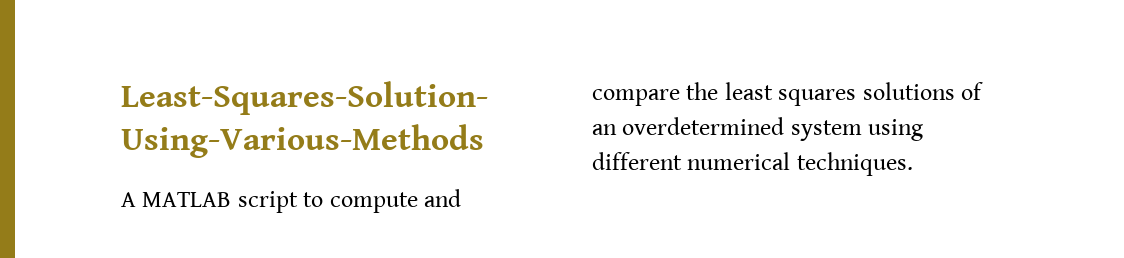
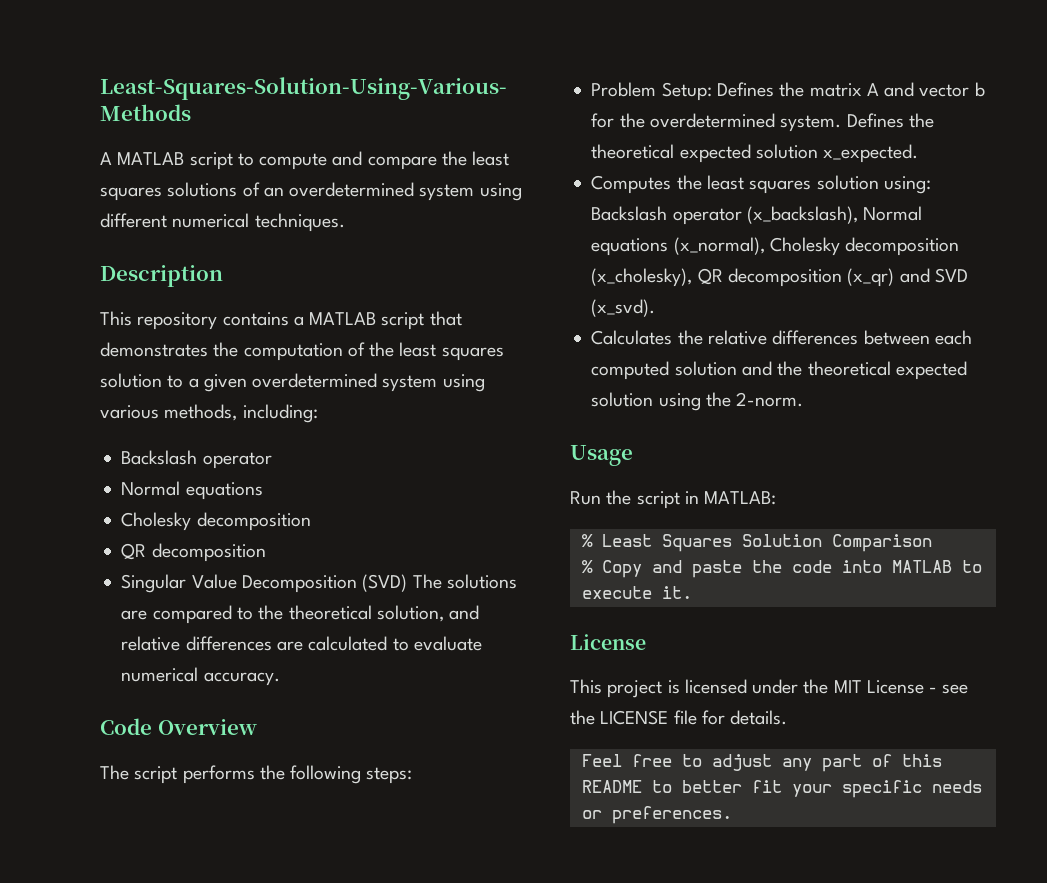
(913, 164) none -> [100,265,223,287] [100,311,462,330] [100,342,504,361] [100,373,485,392] [100,404,318,423] [121,450,272,469] [121,481,263,500] [121,512,311,531] [121,543,266,562] [121,574,517,593] [121,605,480,624] [121,636,482,651] [121,667,280,686] [100,718,257,735] [100,765,413,784] [591,82,985,101] [591,113,934,132] [591,144,919,163] [591,175,931,194] [591,206,923,225] [591,237,960,256] [591,268,968,287] [591,299,656,317] [591,330,972,345] [591,361,967,380] [591,392,804,411] [570,445,633,466] [570,490,777,509] [581,534,932,552] [581,560,982,578] [581,586,692,599] [570,634,646,650] [570,679,969,698] [570,710,788,725] [581,754,942,772] [581,780,982,798] [581,806,732,824] // Description // This repository contains a MATLAB script that demonstrates the computation of the least squares solution to a given overdetermined system using various methods, including: // Backslash operator // Normal equations // Cholesky decomposition // QR decomposition // Singular Value Decomposition (SVD) The solutions are compared to the theoretical solution, and relative differences are calculated to evaluate numerical accuracy. // Code Overview // The script performs the following steps: // Problem Setup: Defines the matrix A and vector b for the overdetermined system. Defines the theoretical expected solution x_expected. // Computes the least squares solution using: Backslash operator (x_backslash), Normal equations (x_normal), Cholesky decomposition (x_cholesky), QR decomposition (x_qr) and SVD (x_svd). // Calculates the relative differences between each computed solution and the theoretical expected solution using the 2-norm. // Usage // Run the script in MATLAB: // % Least Squares Solution Comparison // % Copy and paste the code into MATLAB to execute it. // License // This project is licensed under the MIT License - see the LICENSE file for details. // Feel free to adjust any part of this README to better fit your specific needs or preferences.

